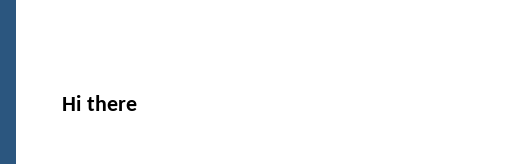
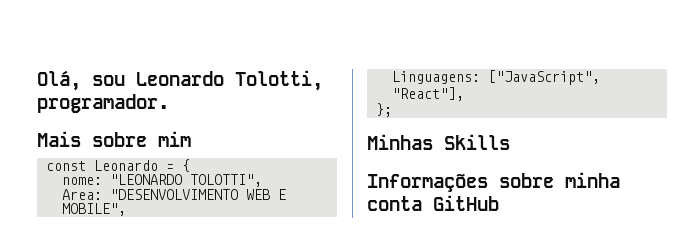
[62,95,137,111] Hi there -> [37,70,323,91] [37,94,169,113] [37,131,191,147] [46,159,190,172] [62,174,262,187] [62,189,286,200] [62,203,126,216] [392,70,600,85] [392,87,464,101] [376,103,392,117] [367,134,510,150] [367,172,620,192] [367,195,499,211] Olá, sou Leonardo Tolotti, programador. // Mais sobre mim // const Leonardo = { // nome: "LEONARDO TOLOTTI", // Area: "DESENVOLVIMENTO WEB E MOBILE", // Linguagens: ["JavaScript", "React"], // }; // Minhas Skills // Informações sobre minha conta GitHub

